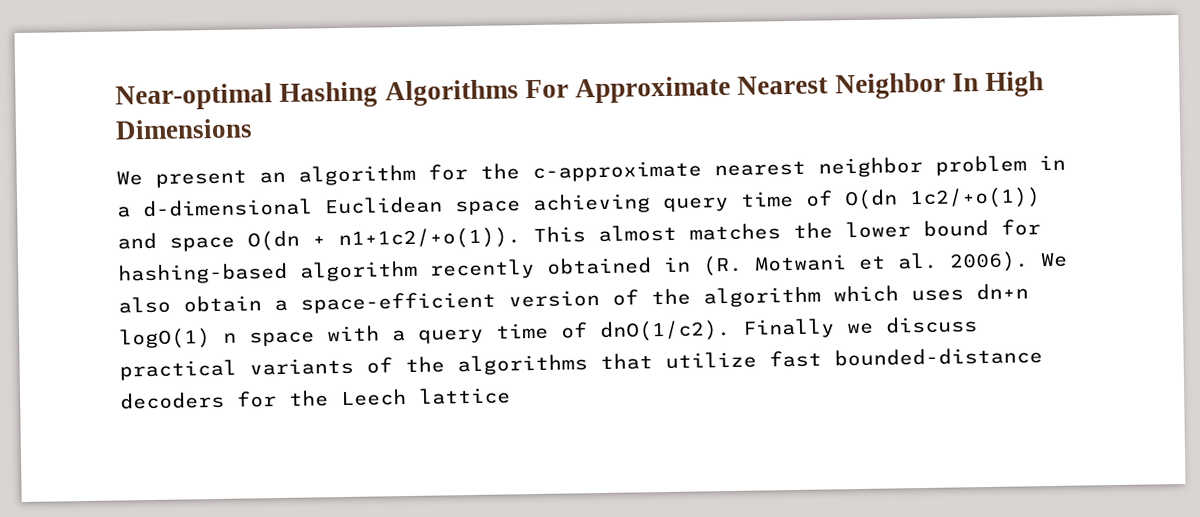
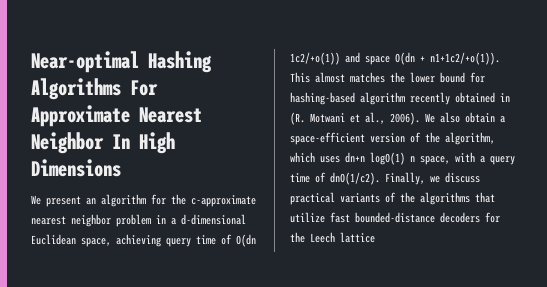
[455,200,521,216] space -> [81,238,111,247] space,
[897,252,938,270] al. -> [365,112,385,124] al.,
[703,286,821,308] algorithm -> [445,132,495,145] algorithm,
[249,331,315,347] space -> [420,156,450,165] space,
[742,318,835,339] Finally -> [385,172,425,185] Finally,

